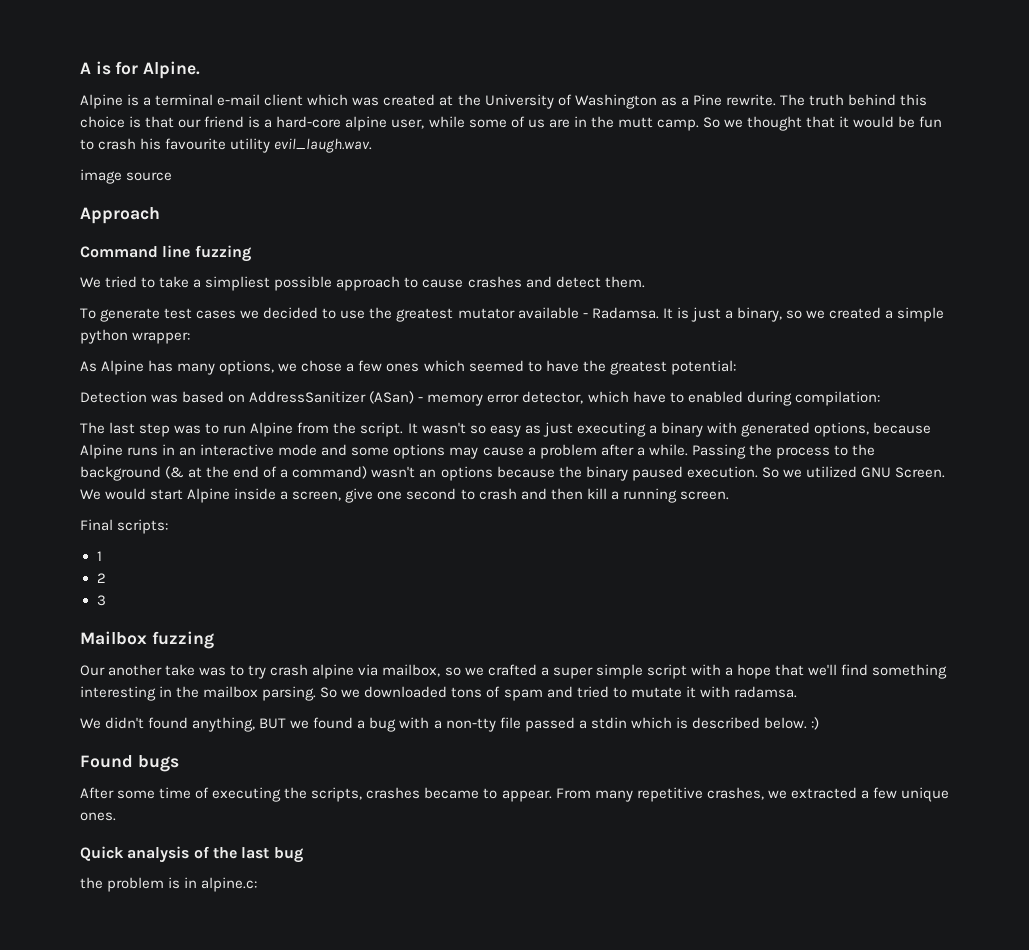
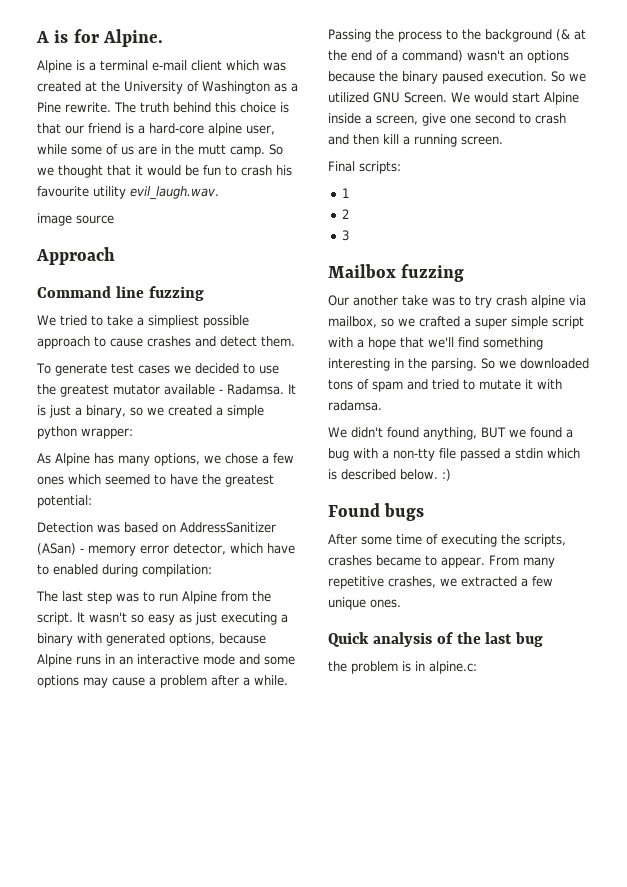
[203,686,259,698] mailbox -> (427, 363) none

